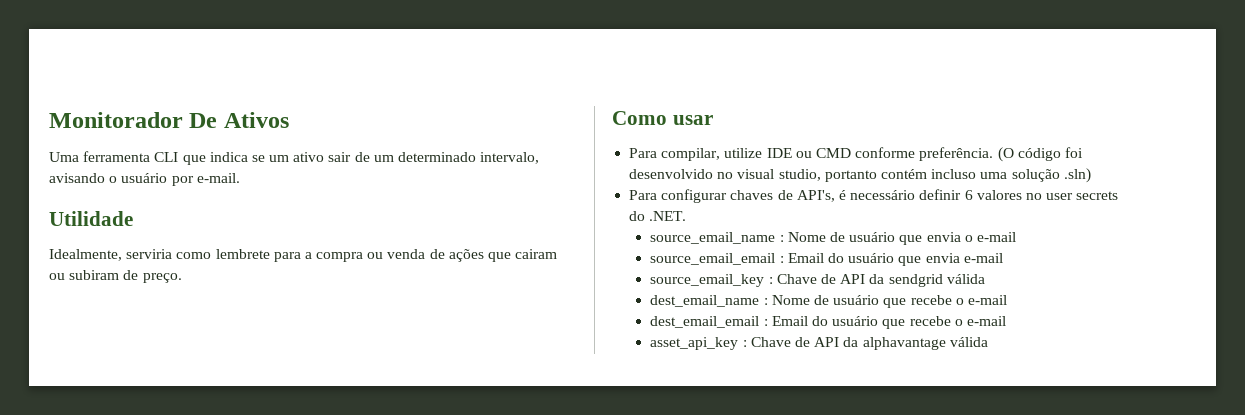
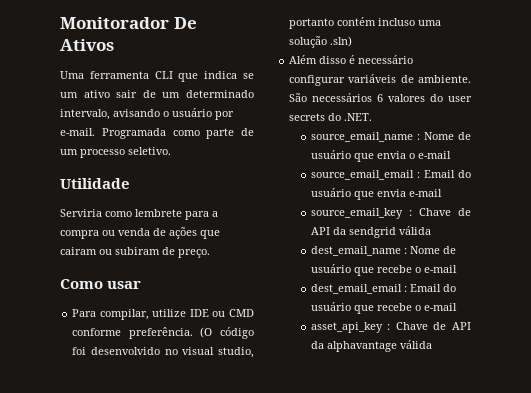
(240, 178) none -> [101,128,254,139] [60,147,171,158] Programada como parte de um processo seletivo.
[49,249,173,261] Idealmente, serviria -> [60,209,102,217] Serviria
[629,189,962,203] Para configurar chaves de API's, é necessário definir -> [289,55,414,64] [289,74,471,86] [289,93,373,102] Além disso é necessário configurar variáveis de ambiente. São necessários
[1025,193,1042,200] no -> [430,94,444,102] do

